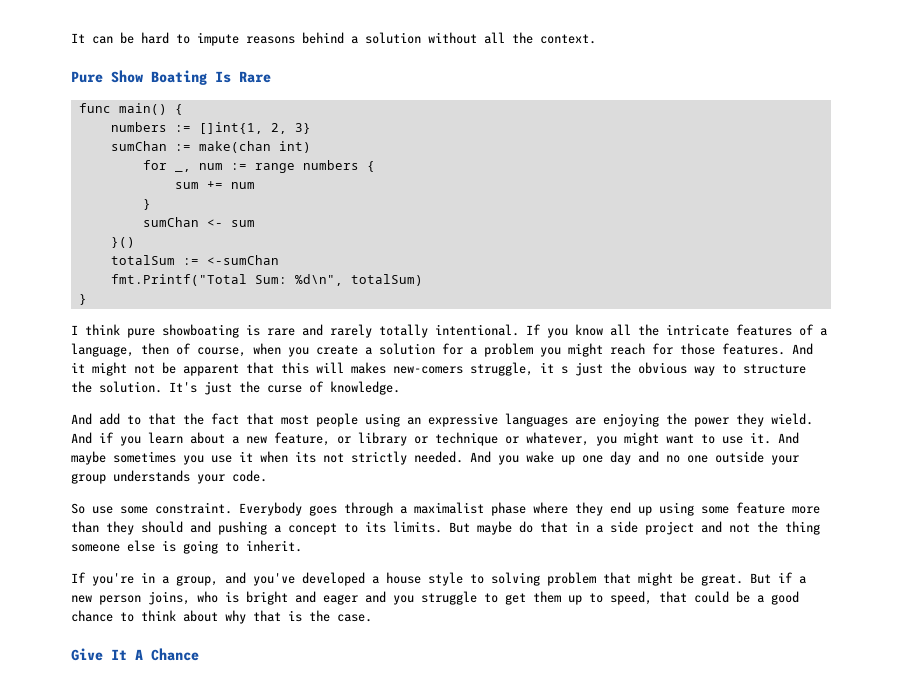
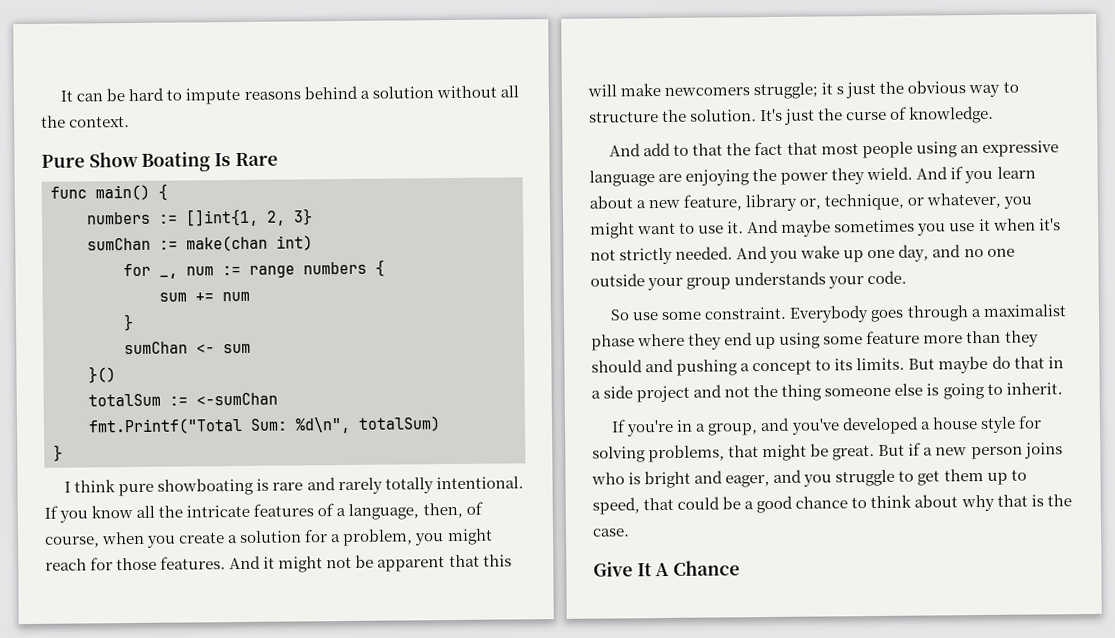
[141,343,169,355] then -> [422,502,463,519] then,
[484,343,533,357] problem -> [342,528,414,547] problem,
[351,362,533,376] makes new-comers struggle, -> [620,82,819,100] make newcomers struggle;
[505,413,568,427] languages -> [589,170,655,187] language
[337,432,498,446] or library or technique -> [745,193,905,212] library or, technique,
[295,451,316,463] its -> [1038,218,1061,231] it's
[610,451,631,465] day -> [898,244,930,262] day,
[470,572,596,586] to solving problem -> [1017,415,1042,429] [592,444,726,463] for solving problems,
[148,591,190,605] joins, -> [1023,442,1063,459] joins
[323,594,358,605] eager -> [725,474,771,488] eager,

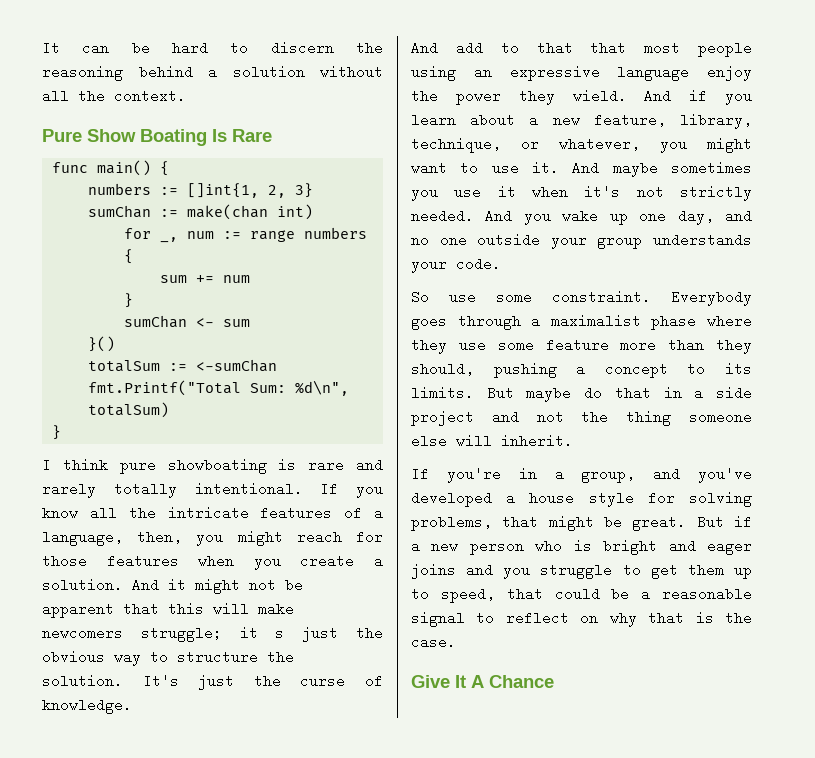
[185,87,301,105] impute reasons -> [270,41,384,55] [42,65,123,81] discern the reasoning
[465,501,483,515] [45,528,414,548] of course, when you create a solution for a problem, -> (183, 537) none
[160,556,227,570] features. -> [106,554,383,570] [42,578,123,592] features when you create a solution.
[726,141,784,156] the fact -> (573, 48) none
[658,169,751,186] are enjoying -> [707,65,752,81] enjoy
[745,193,822,212] library or, -> [680,113,752,129] library,
[724,332,822,350] end up using -> [458,338,486,352] use
[591,358,675,373] should and -> [411,362,474,376] should,
[926,382,1003,400] is going to -> [456,435,492,446] will
[1023,442,1063,459] joins -> (524, 547) none
[725,474,771,488] eager, -> [707,539,752,555] [411,564,456,579] eager joins
[756,494,959,514] good chance to think about -> [662,587,752,601] [411,611,599,627] reasonable signal to reflect on

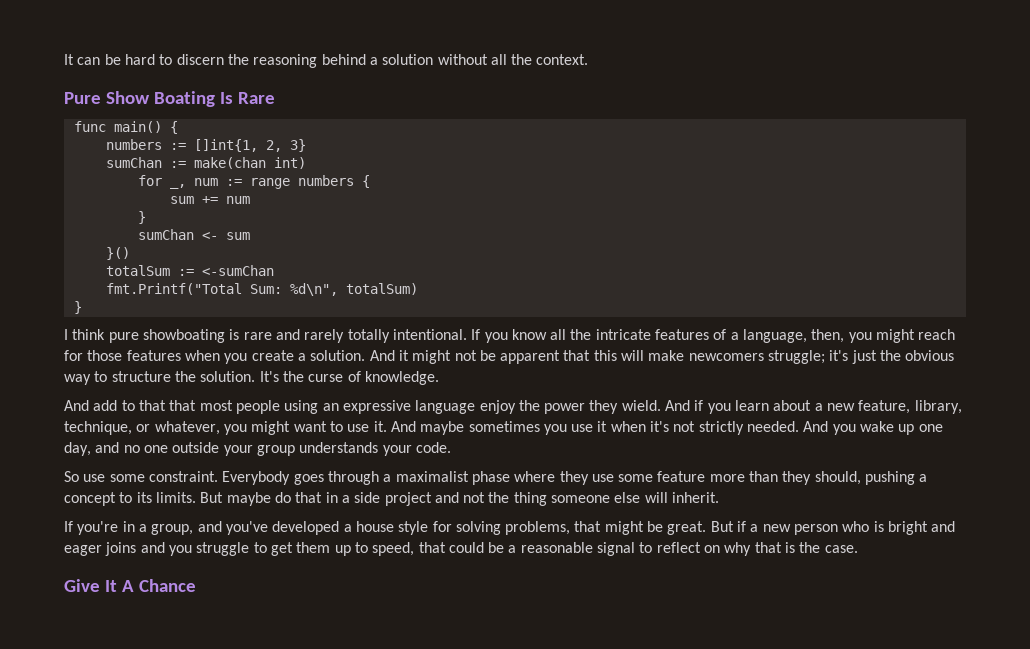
[239,627,285,638] it s -> [829,350,849,361] it's
[198,675,235,690] just -> (279, 376) none

